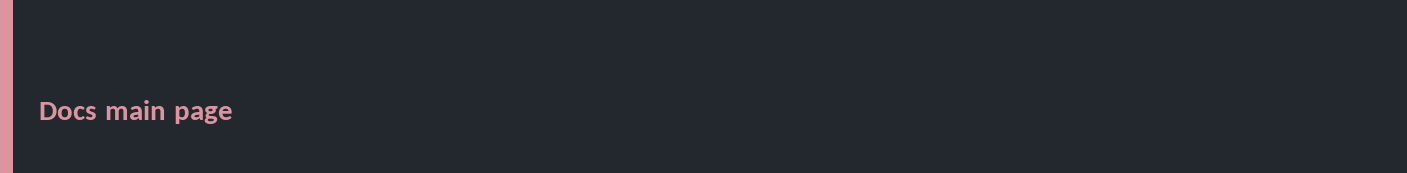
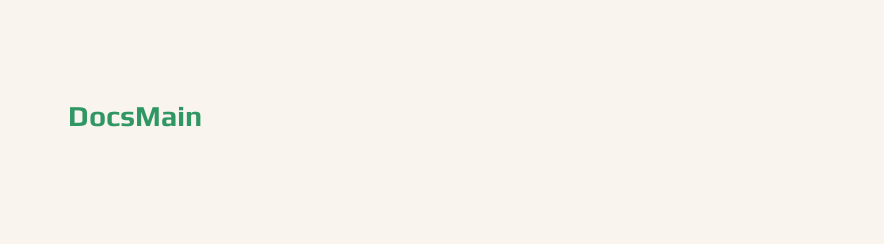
[39,100,233,124] Docs main page -> [68,106,202,127] DocsMain

